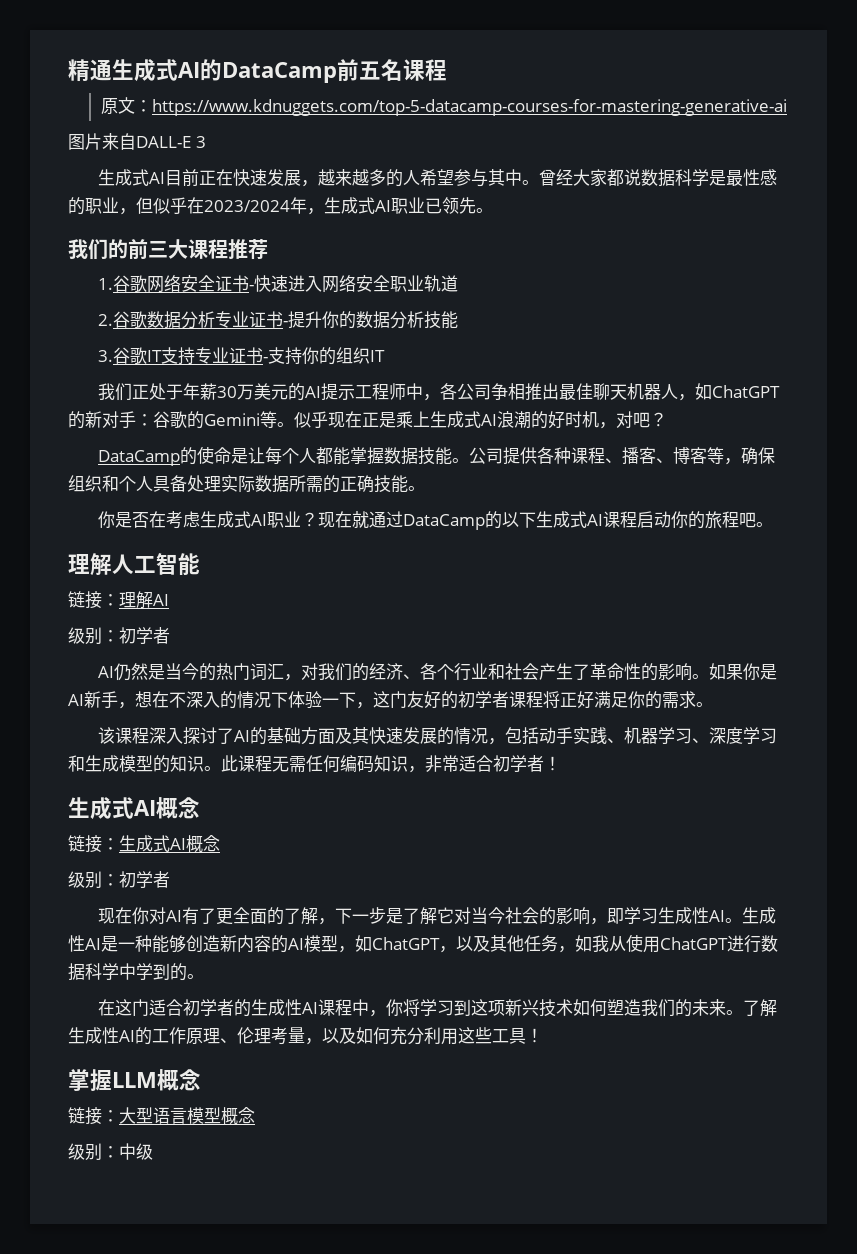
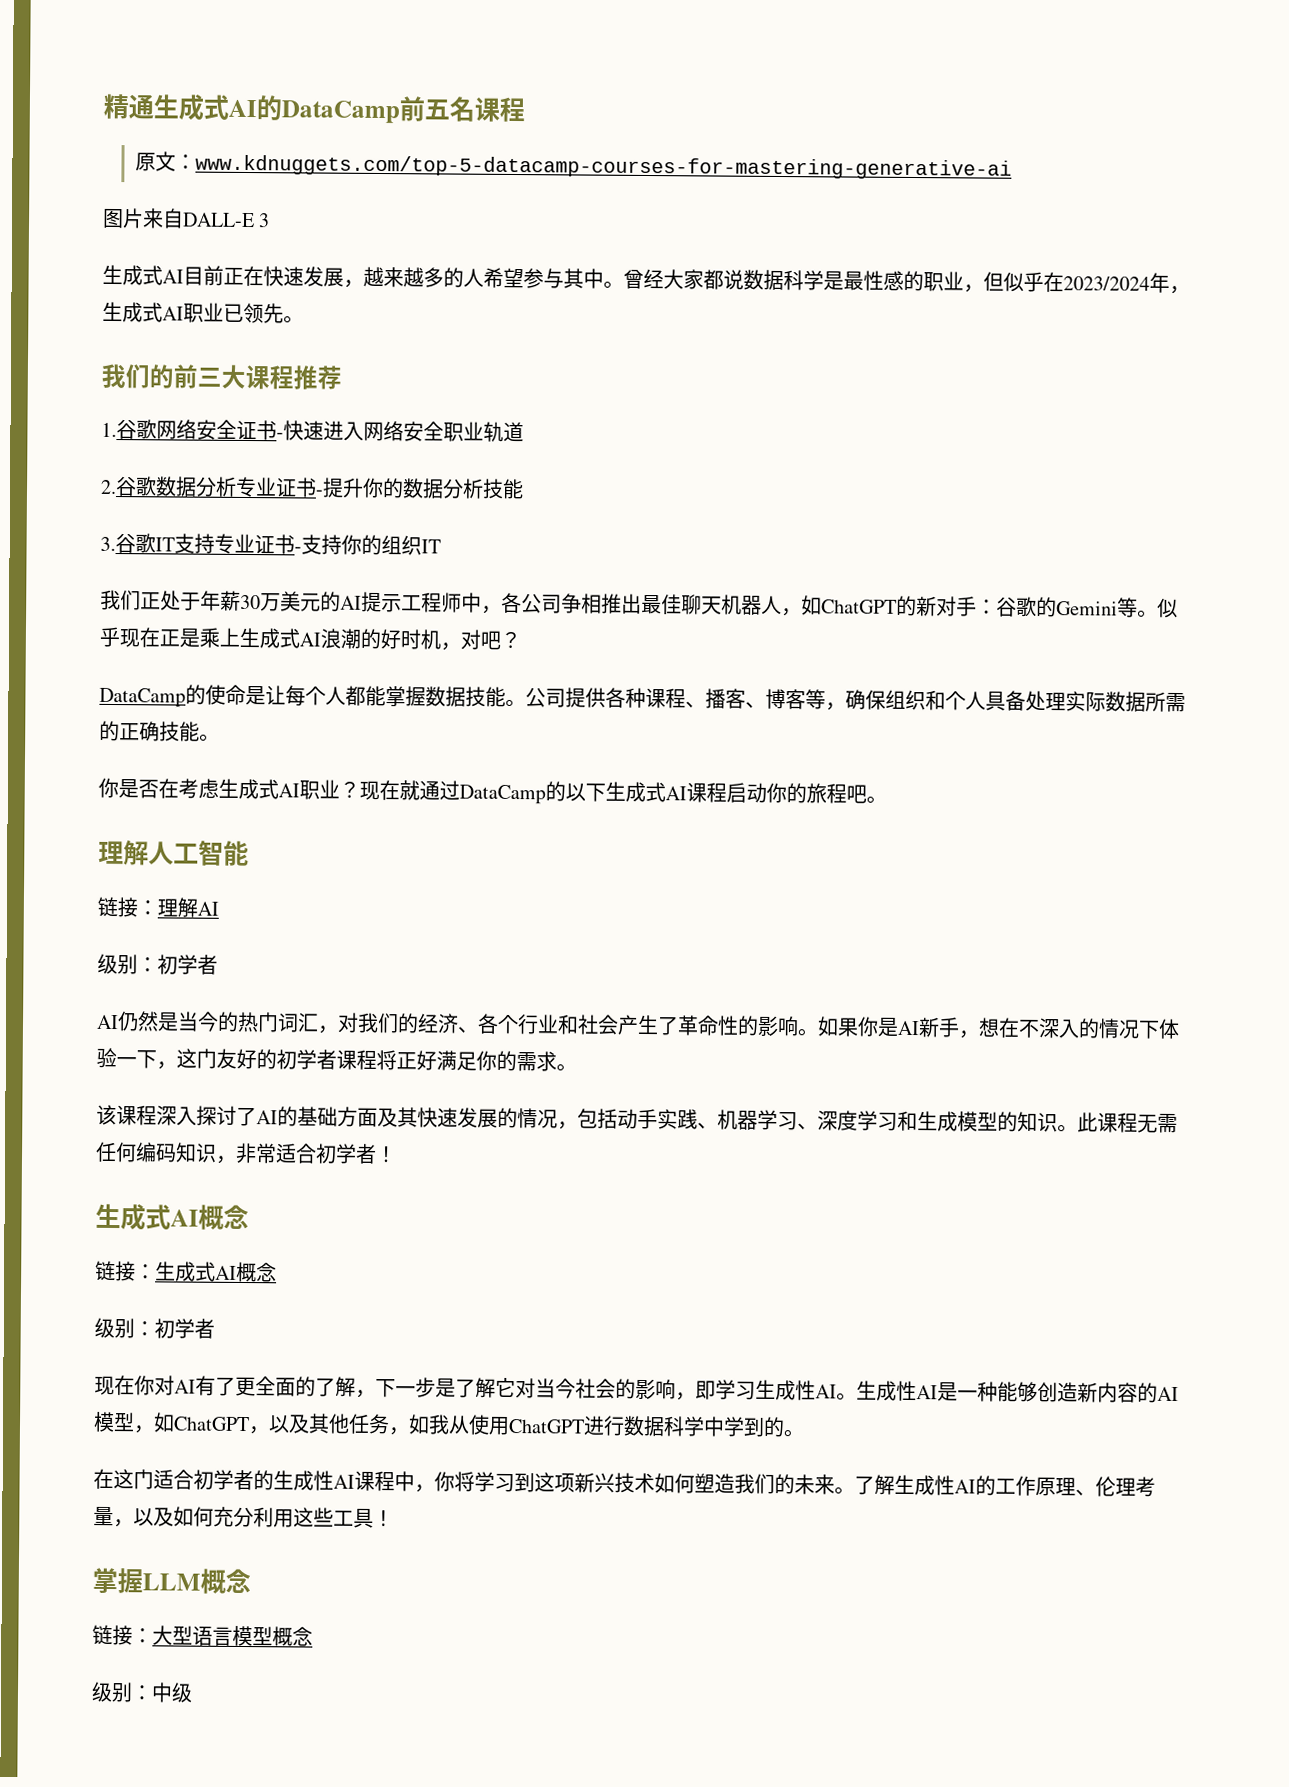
[151,99,787,116] https://www.kdnuggets.com/top-5-datacamp-courses-for-mastering-generative-ai -> [195,154,1013,180] www.kdnuggets.com/top-5-datacamp-courses-for-mastering-generative-ai

